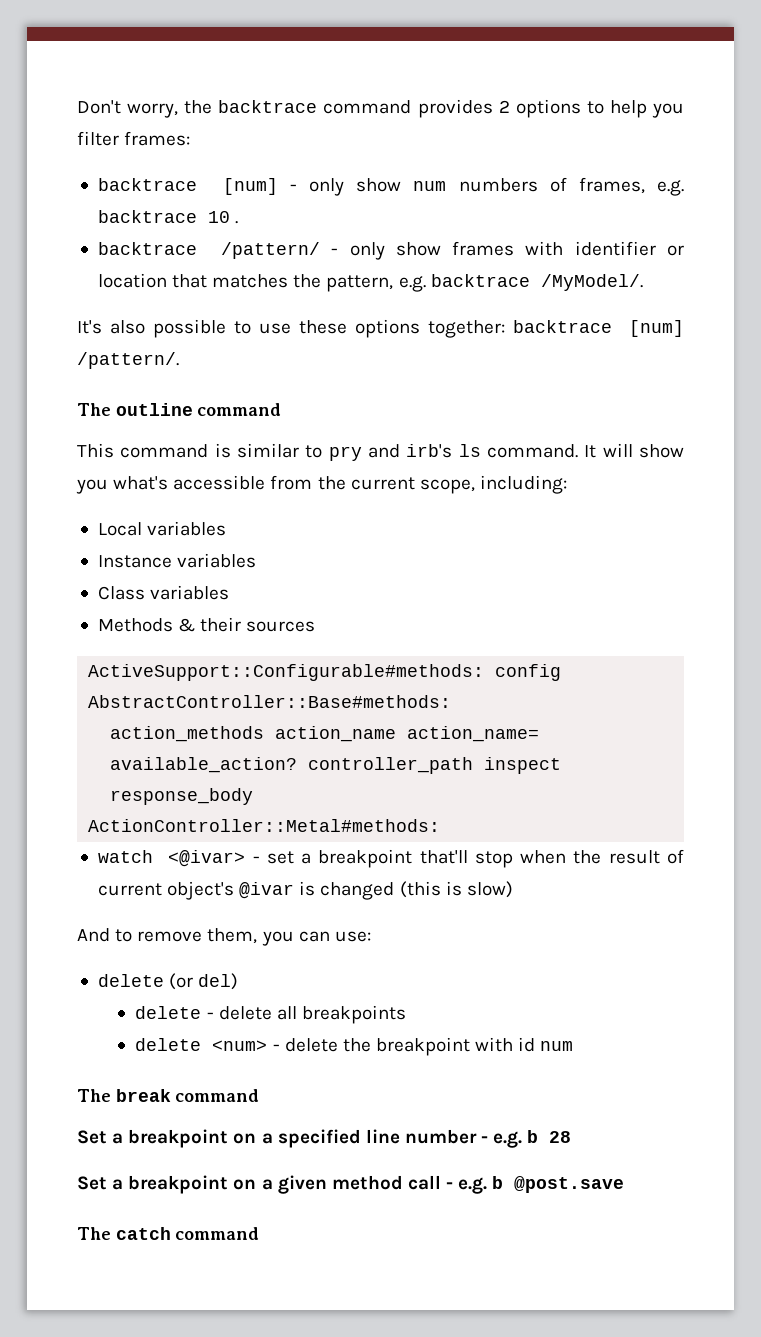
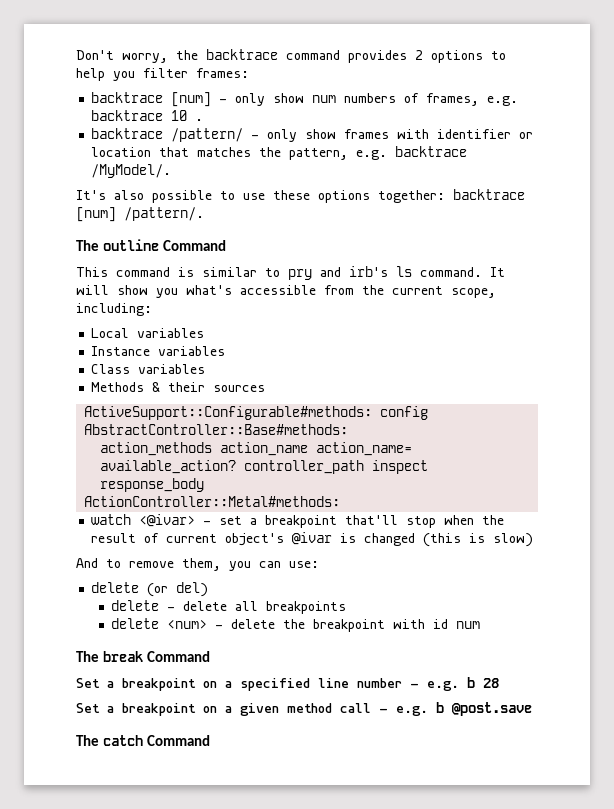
[197,403,282,416] command -> [163,240,227,251] Command
[175,1089,260,1102] command -> [147,651,211,662] Command
[175,1227,260,1240] command -> [147,735,211,746] Command

